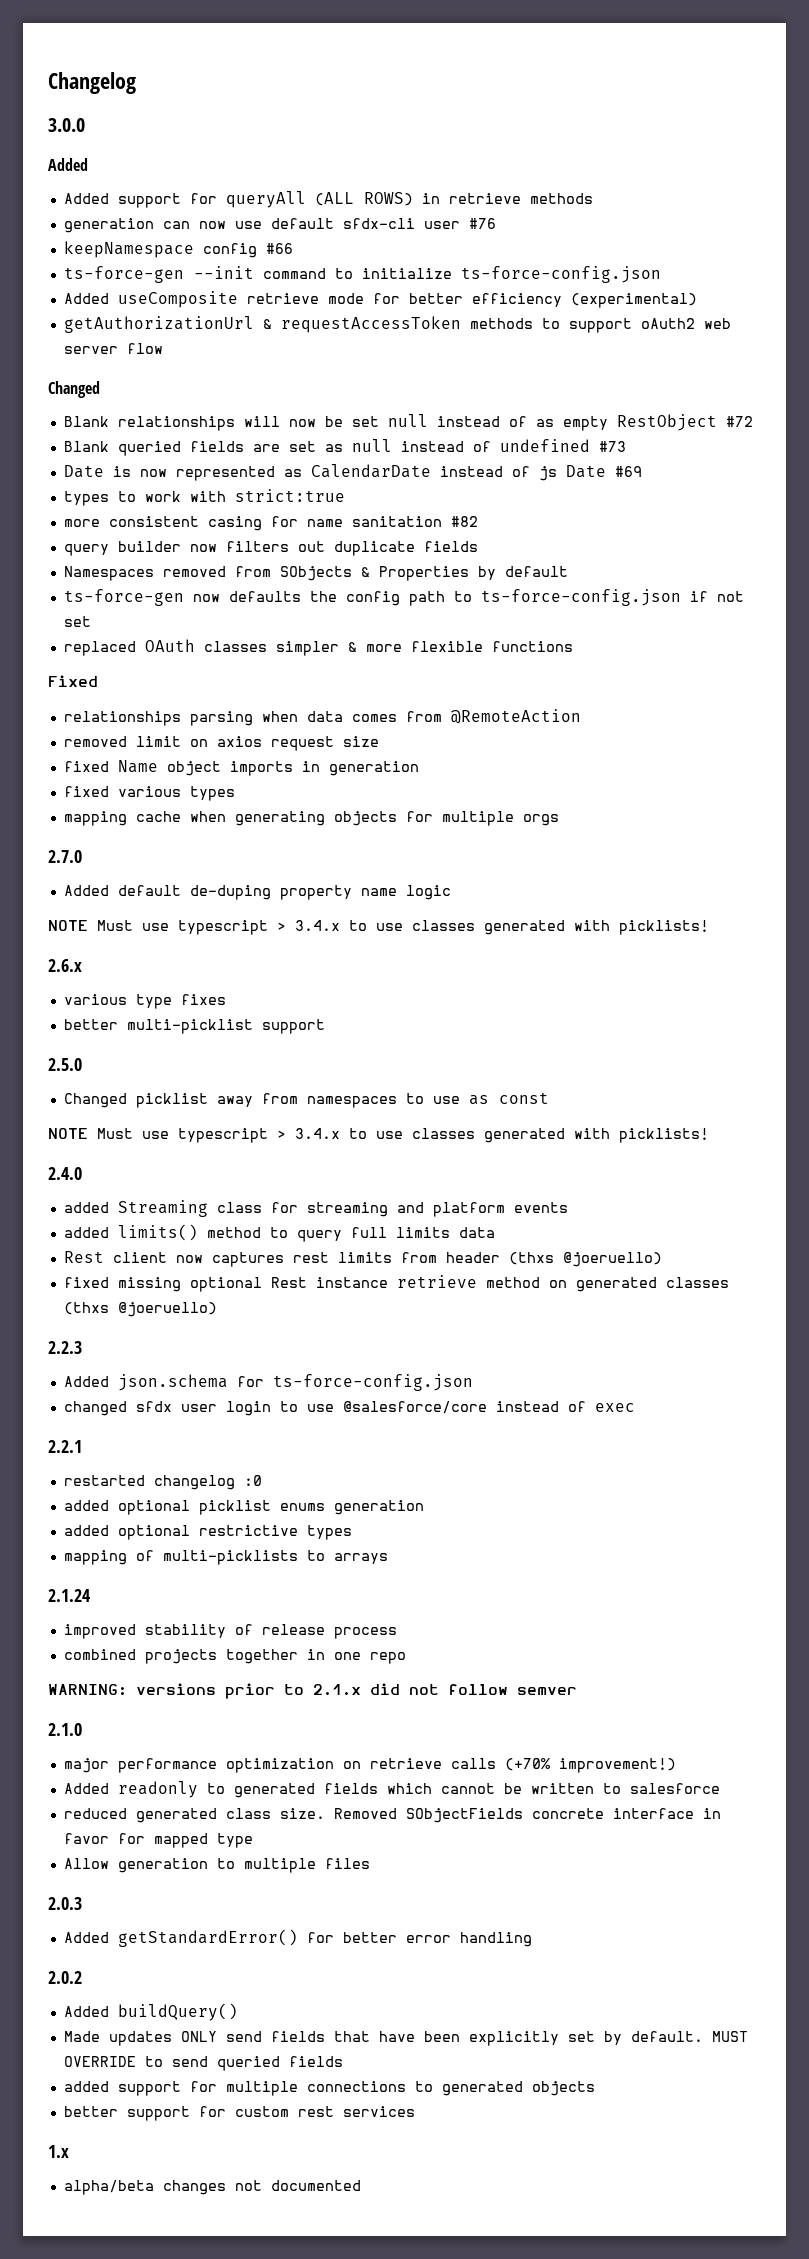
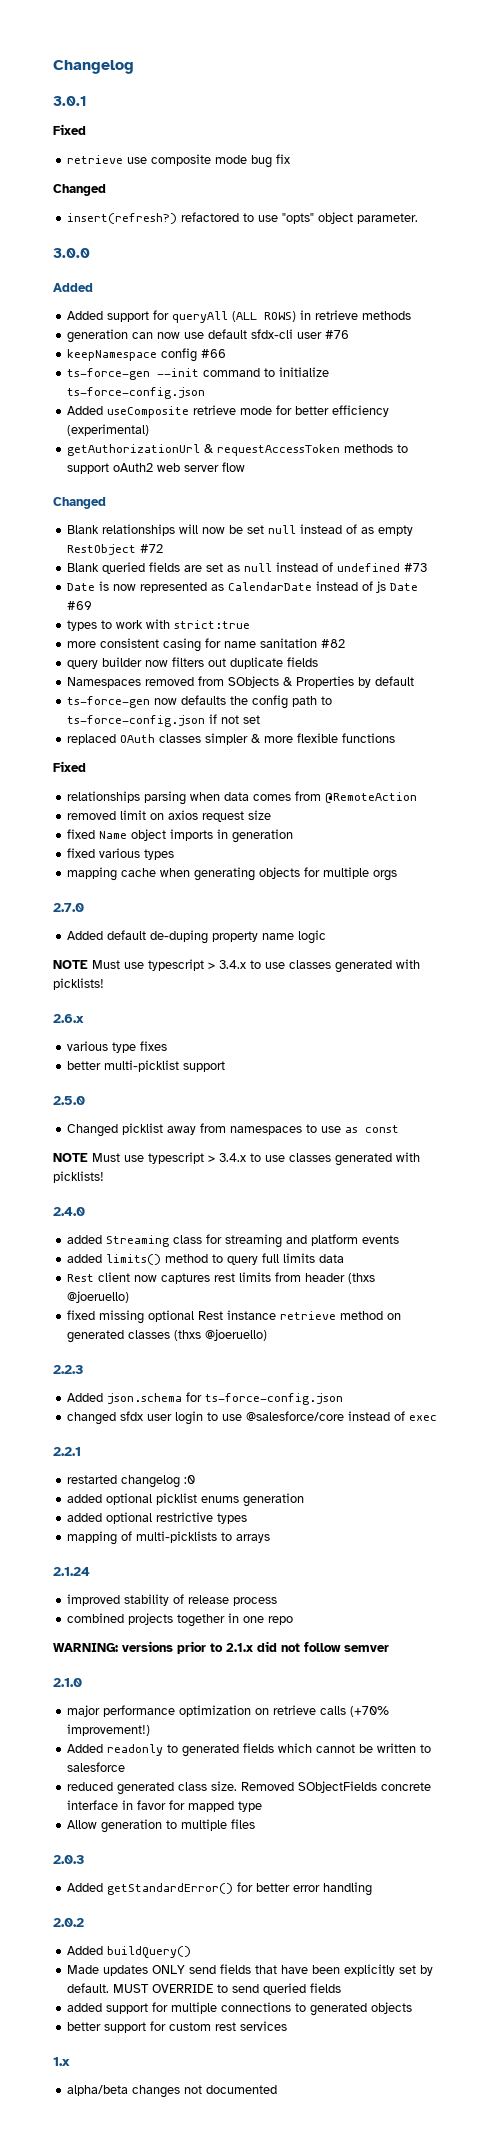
(136, 83) none -> [53,96,87,106] [53,124,86,135] [66,154,290,168] [53,184,106,196] [66,212,418,224] // 3.0.1 // Fixed // retrieve use composite mode bug fix // Changed // insert(refresh?) refactored to use "opts" object parameter.

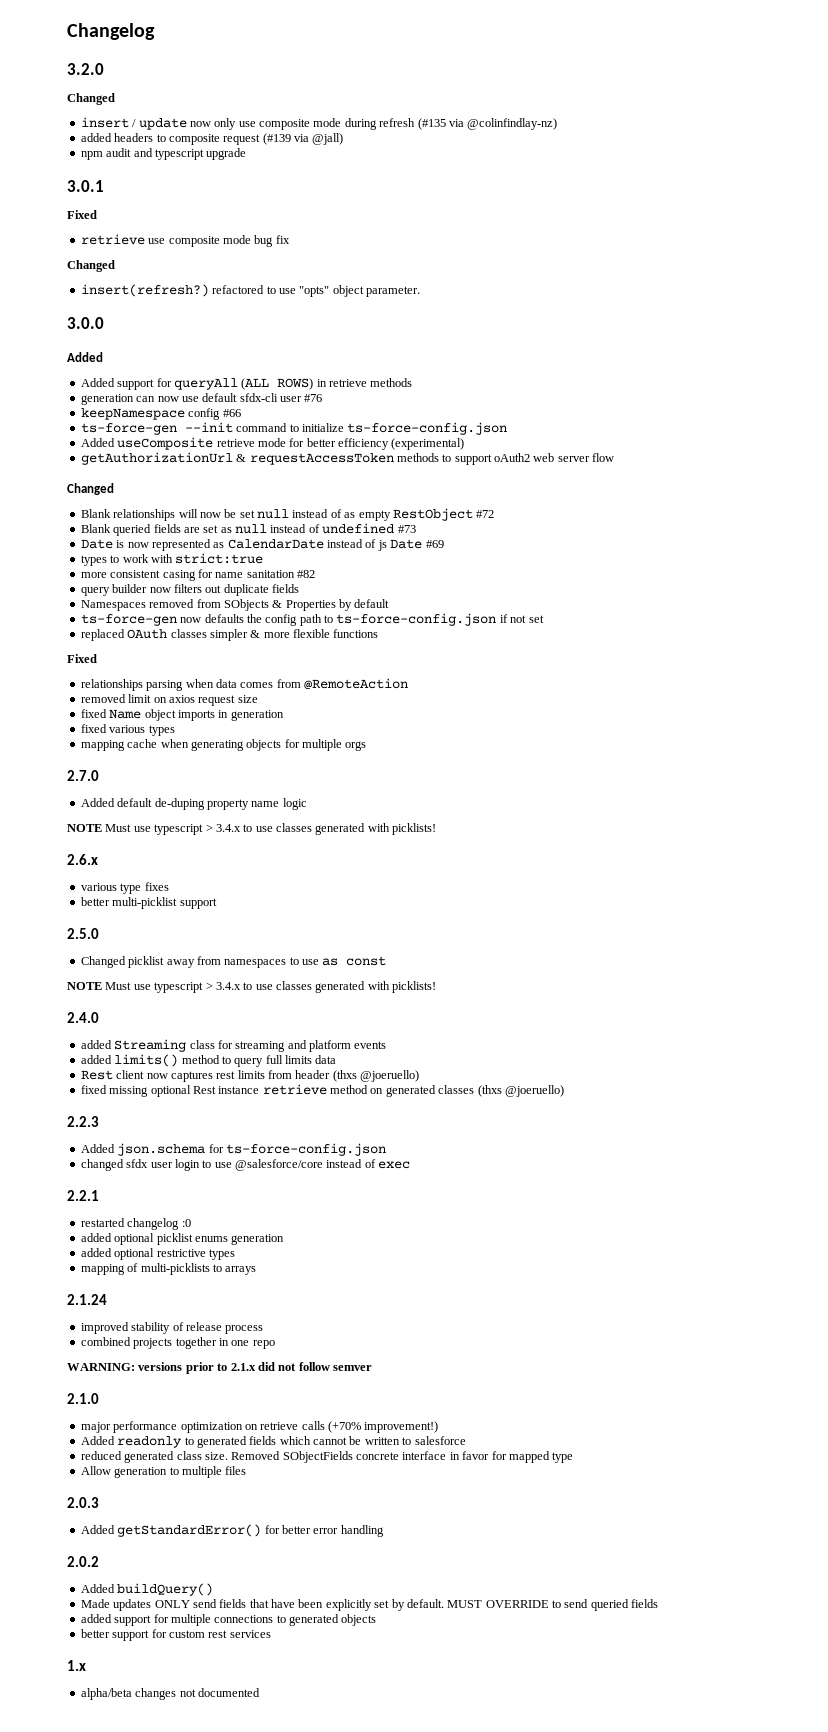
(134, 67) none -> [67,63,104,75] [67,93,115,105] [80,117,558,130] [80,133,344,145] [80,148,247,160] // 3.2.0 // Changed // insert / update now only use composite mode during refresh (#135 via @colinfindlay-nz) // added headers to composite request (#139 via @jall) // npm audit and typescript upgrade

